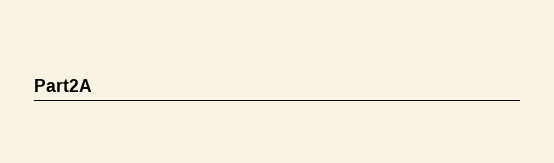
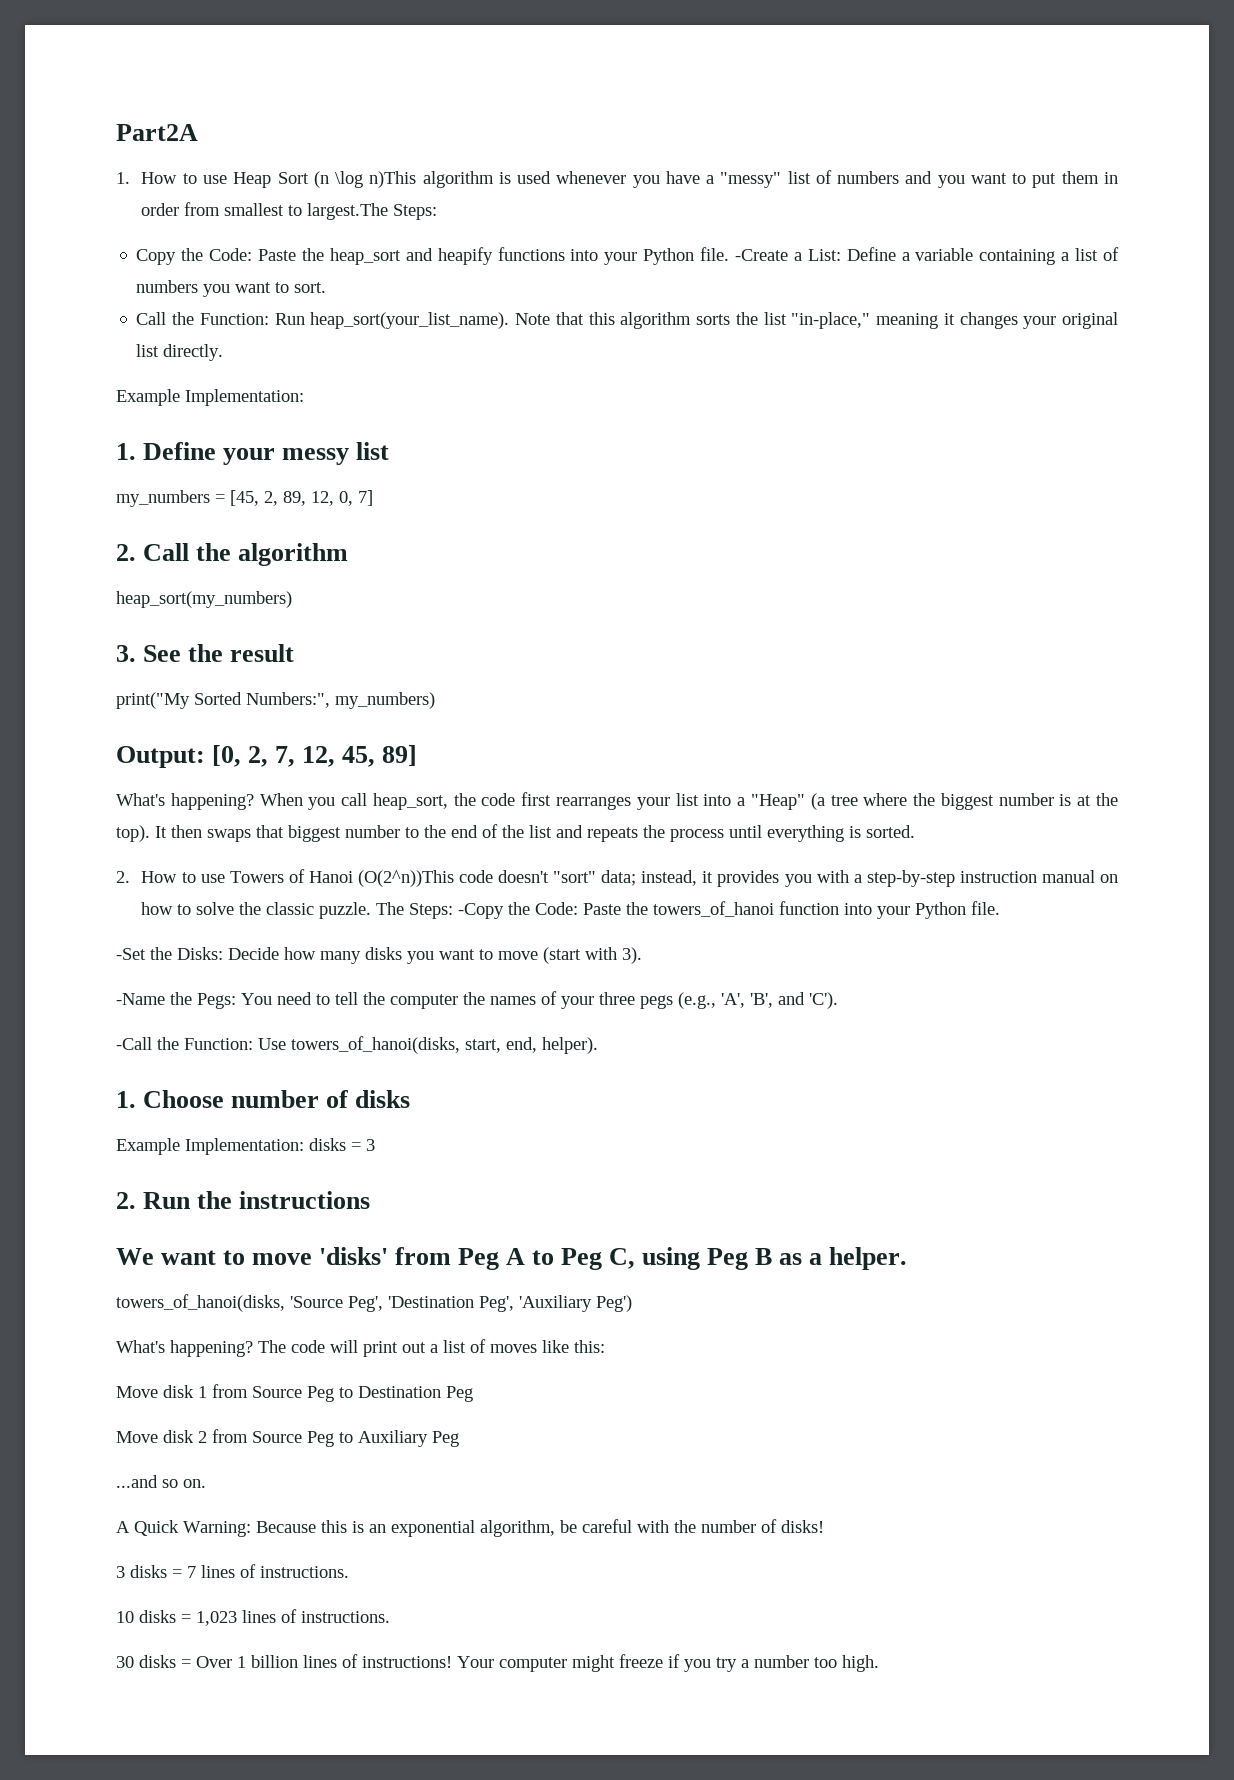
(92, 85) none -> [116,170,1119,188] [141,202,438,220] [136,247,1119,265] [136,280,327,297] [136,312,1118,329] [136,344,224,361] [116,389,304,406] [116,442,390,465] [116,490,373,507] [116,543,349,566] [116,591,292,608] [116,644,295,662] [116,692,435,709] [116,745,418,768] [116,792,1118,810] [116,824,915,842] [116,869,1119,887] [141,901,1001,919] [116,947,642,964] [116,991,838,1009] [116,1036,598,1054] [116,1090,411,1108] [116,1138,375,1155] [116,1191,371,1209] [116,1247,908,1270] [116,1294,632,1312] [116,1339,605,1357] [116,1384,473,1402] [116,1429,459,1447] [116,1475,206,1488] [116,1519,824,1537] [116,1564,349,1578] [116,1609,390,1626] [116,1654,879,1672] // 1. How to use Heap Sort (n \log n)This algorithm is used whenever you have a "messy" list of numbers and you want to put them in order from smallest to largest.The Steps: // Copy the Code: Paste the heap_sort and heapify functions into your Python file. -Create a List: Define a variable containing a list of numbers you want to sort. // Call the Function: Run heap_sort(your_list_name). Note that this algorithm sorts the list "in-place," meaning it changes your original list directly. // Example Implementation: // 1. Define your messy list // my_numbers = [45, 2, 89, 12, 0, 7] // 2. Call the algorithm // heap_sort(my_numbers) // 3. See the result // print("My Sorted Numbers:", my_numbers) // Output: [0, 2, 7, 12, 45, 89] // What's happening? When you call heap_sort, the code first rearranges your list into a "Heap" (a tree where the biggest number is at the top). It then swaps that biggest number to the end of the list and repeats the process until everything is sorted. // 2. How to use Towers of Hanoi (O(2^n))This code doesn't "sort" data; instead, it provides you with a step-by-step instruction manual on how to solve the classic puzzle. The Steps: -Copy the Code: Paste the towers_of_hanoi function into your Python file. // -Set the Disks: Decide how many disks you want to move (start with 3). // -Name the Pegs: You need to tell the computer the names of your three pegs (e.g., 'A', 'B', and 'C'). // -Call the Function: Use towers_of_hanoi(disks, start, end, helper). // 1. Choose number of disks // Example Implementation: disks = 3 // 2. Run the instructions // We want to move 'disks' from Peg A to Peg C, using Peg B as a helper. // towers_of_hanoi(disks, 'Source Peg', 'Destination Peg', 'Auxiliary Peg') // What's happening? The code will print out a list of moves like this: // Move disk 1 from Source Peg to Destination Peg // Move disk 2 from Source Peg to Auxiliary Peg // ...and so on. // A Quick Warning: Because this is an exponential algorithm, be careful with the number of disks! // 3 disks = 7 lines of instructions. // 10 disks = 1,023 lines of instructions. // 30 disks = Over 1 billion lines of instructions! Your computer might freeze if you try a number too high.

